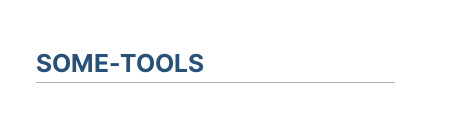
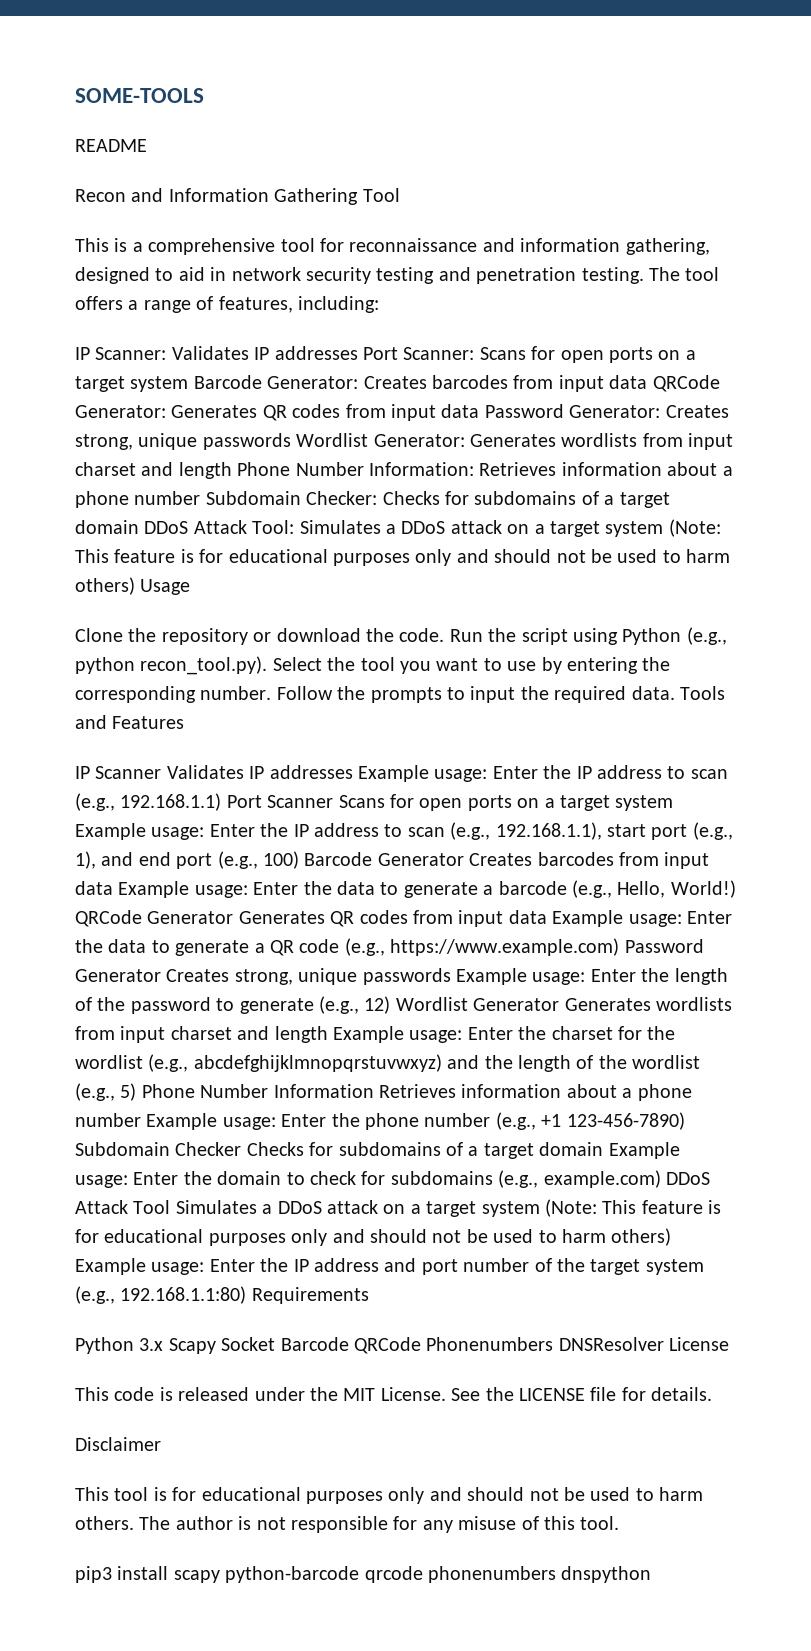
(204, 63) none -> [75,139,147,152] [75,188,400,205] [75,238,710,255] [75,267,720,284] [75,296,379,313] [75,346,696,363] [75,375,720,392] [75,404,729,421] [75,433,734,450] [75,462,733,479] [75,491,670,508] [75,519,721,537] [75,549,731,566] [75,577,191,595] [75,627,727,645] [75,656,671,675] [75,686,725,703] [75,715,185,729] [75,765,728,782] [75,793,674,811] [75,822,733,840] [75,851,710,869] [75,880,736,898] [75,910,732,927] [75,938,704,956] [75,968,728,985] [75,996,732,1014] [75,1026,676,1043] [75,1054,701,1072] [75,1083,692,1101] [75,1112,685,1130] [75,1142,680,1159] [75,1170,710,1188] [75,1199,722,1217] [75,1228,672,1246] [75,1258,704,1275] [75,1286,369,1304] [75,1337,730,1354] [75,1387,713,1401] [75,1437,161,1451] [75,1487,704,1504] [75,1516,620,1533] [75,1566,652,1583] // README // Recon and Information Gathering Tool // This is a comprehensive tool for reconnaissance and information gathering, designed to aid in network security testing and penetration testing. The tool offers a range of features, including: // IP Scanner: Validates IP addresses Port Scanner: Scans for open ports on a target system Barcode Generator: Creates barcodes from input data QRCode Generator: Generates QR codes from input data Password Generator: Creates strong, unique passwords Wordlist Generator: Generates wordlists from input charset and length Phone Number Information: Retrieves information about a phone number Subdomain Checker: Checks for subdomains of a target domain DDoS Attack Tool: Simulates a DDoS attack on a target system (Note: This feature is for educational purposes only and should not be used to harm others) Usage // Clone the repository or download the code. Run the script using Python (e.g., python recon_tool.py). Select the tool you want to use by entering the corresponding number. Follow the prompts to input the required data. Tools and Features // IP Scanner Validates IP addresses Example usage: Enter the IP address to scan (e.g., 192.168.1.1) Port Scanner Scans for open ports on a target system Example usage: Enter the IP address to scan (e.g., 192.168.1.1), start port (e.g., 1), and end port (e.g., 100) Barcode Generator Creates barcodes from input data Example usage: Enter the data to generate a barcode (e.g., Hello, World!) QRCode Generator Generates QR codes from input data Example usage: Enter the data to generate a QR code (e.g., https://www.example.com) Password Generator Creates strong, unique passwords Example usage: Enter the length of the password to generate (e.g., 12) Wordlist Generator Generates wordlists from input charset and length Example usage: Enter the charset for the wordlist (e.g., abcdefghijklmnopqrstuvwxyz) and the length of the wordlist (e.g., 5) Phone Number Information Retrieves information about a phone number Example usage: Enter the phone number (e.g., +1 123-456-7890) Subdomain Checker Checks for subdomains of a target domain Example usage: Enter the domain to check for subdomains (e.g., example.com) DDoS Attack Tool Simulates a DDoS attack on a target system (Note: This feature is for educational purposes only and should not be used to harm others) Example usage: Enter the IP address and port number of the target system (e.g., 192.168.1.1:80) Requirements // Python 3.x Scapy Socket Barcode QRCode Phonenumbers DNSResolver License // This code is released under the MIT License. See the LICENSE file for details. // Disclaimer // This tool is for educational purposes only and should not be used to harm others. The author is not responsible for any misuse of this tool. // pip3 install scapy python-barcode qrcode phonenumbers dnspython

